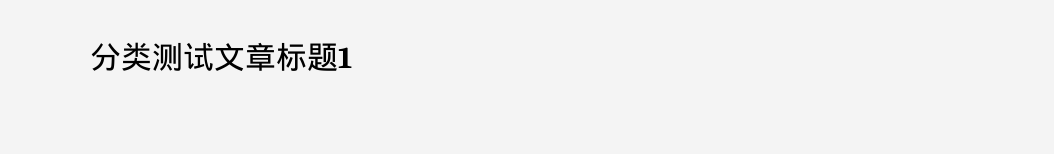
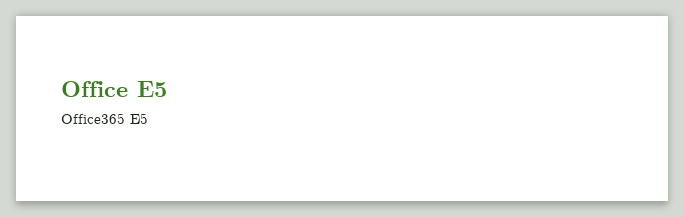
[90,42,352,72] 分类测试文章标题1 -> [61,81,167,97] [61,113,148,124] Office E5 // Office365 E5

